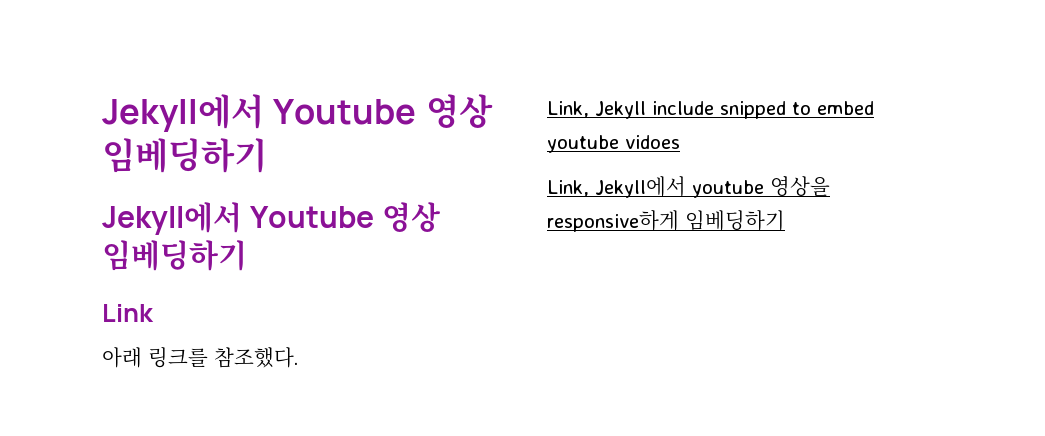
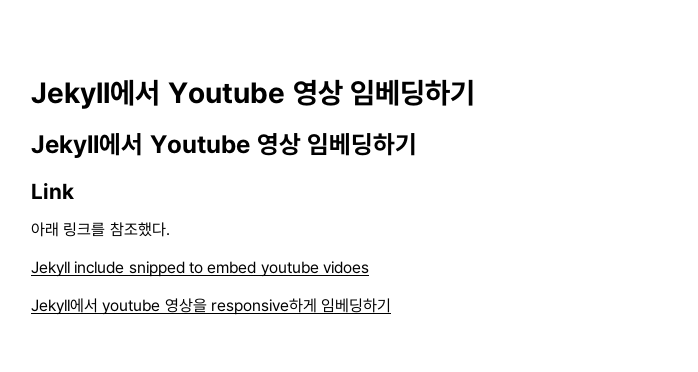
[547,101,589,118] Link, -> (170, 229) none
[547,180,589,197] Link, -> (369, 267) none

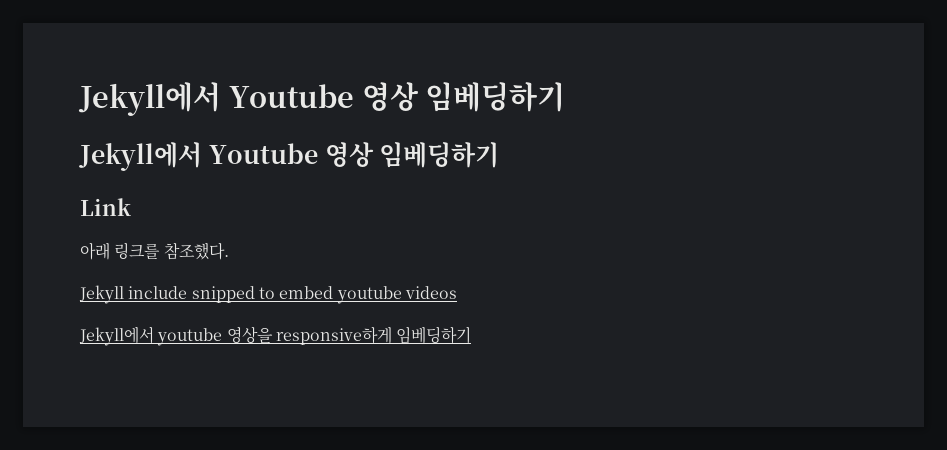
[322,261,369,274] vidoes -> [404,286,457,299] videos

